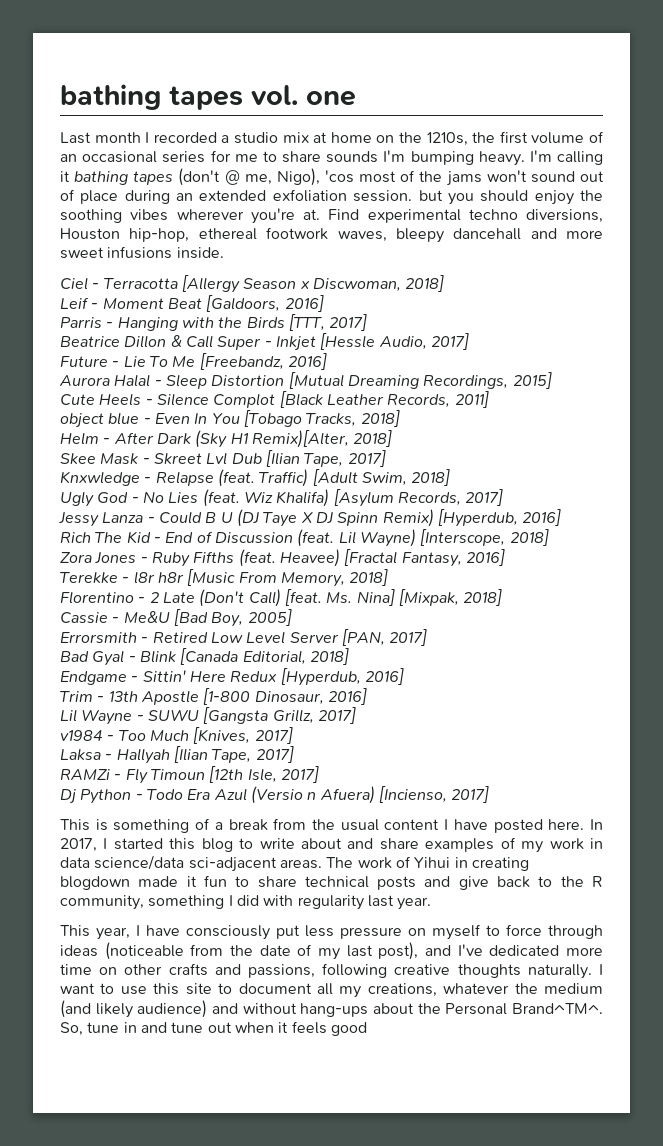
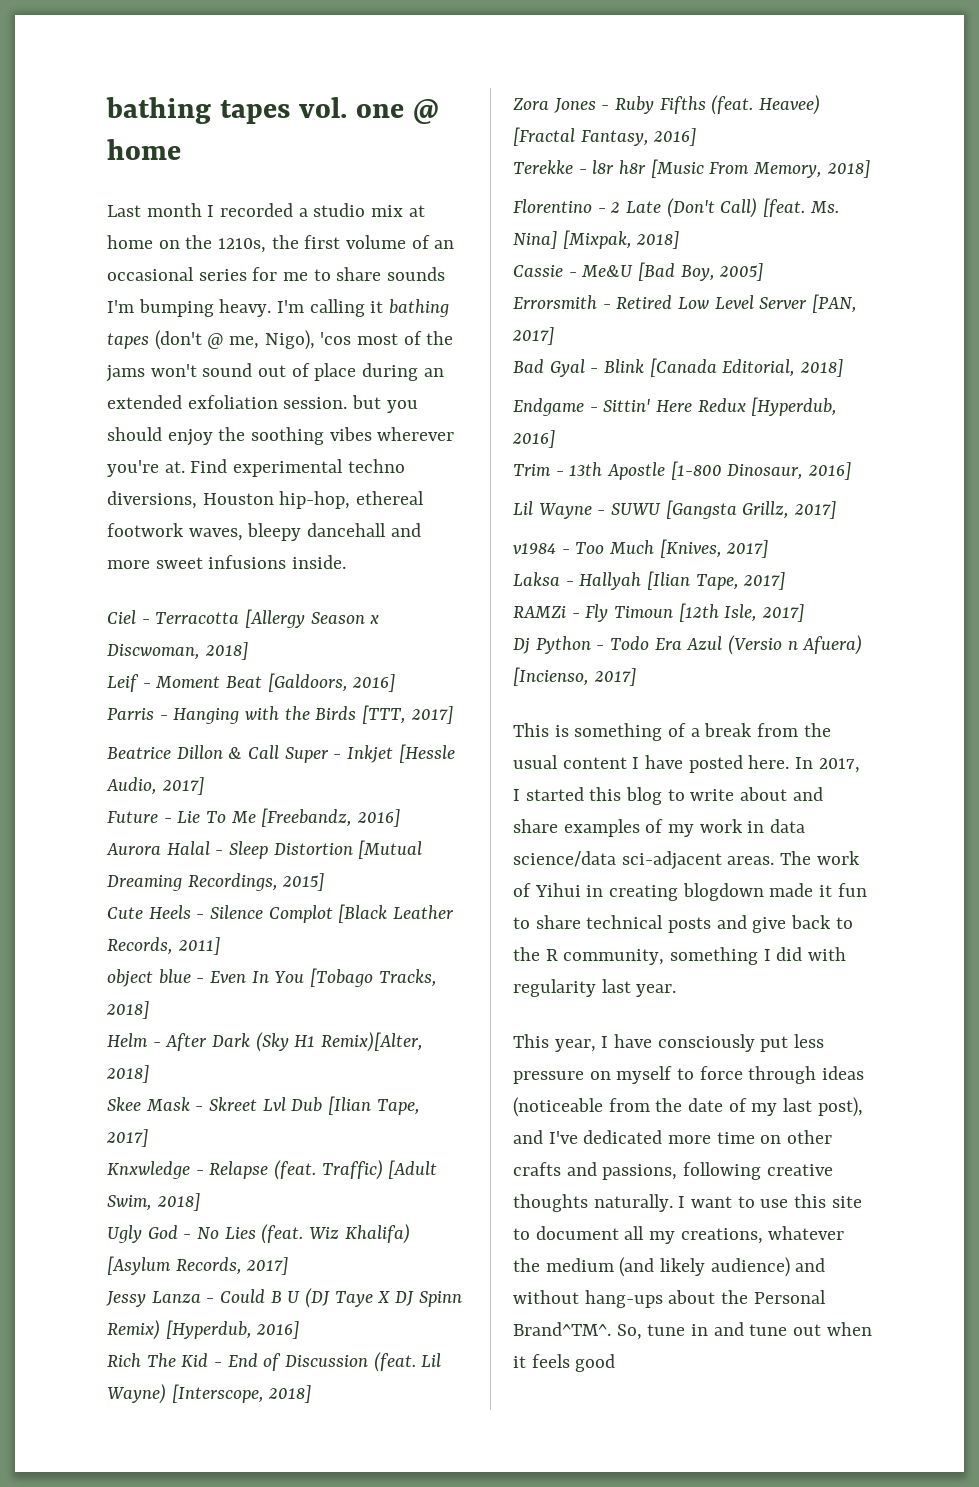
(356, 98) none -> [412,99,439,124] [107,139,181,160] @ home

